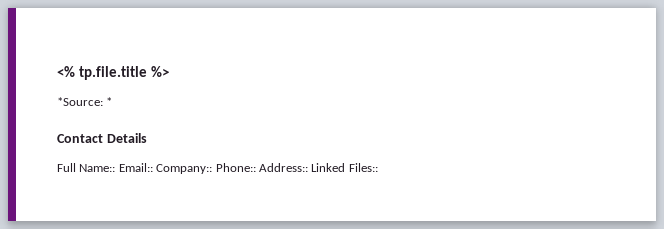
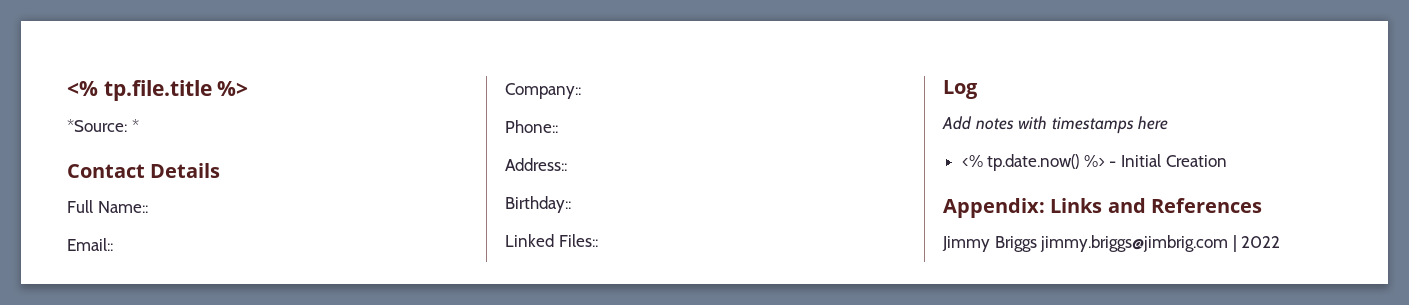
(116, 168) none -> (148, 207) //
(153, 167) none -> (113, 244) //
(213, 169) none -> (581, 91) //
(256, 167) none -> (558, 126) //
(308, 167) none -> [505,196,571,213] // Birthday:: //
(378, 167) none -> [943,80,978,99] [942,116,1169,134] [961,154,1227,171] [943,198,1262,218] [942,235,1281,252] // Log // Add notes with timestamps here // <% tp.date.now() %> - Initial Creation // Appendix: Links and References // Jimmy Briggs jimmy.briggs@jimbrig.com | 2022

